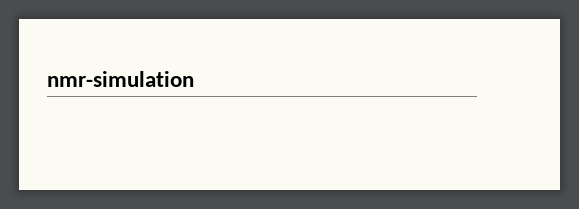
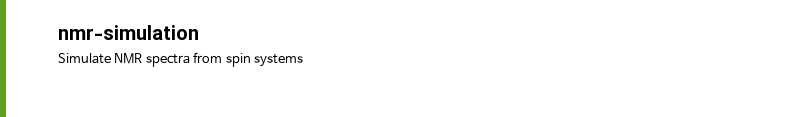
(194, 79) none -> [58,52,303,67] // Simulate NMR spectra from spin systems

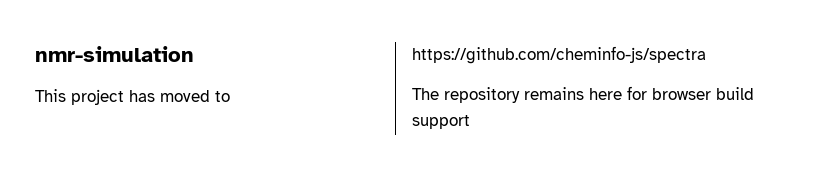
[58,52,303,67] Simulate NMR spectra from spin systems -> [35,89,230,105] [412,46,706,64] [412,86,754,103] [412,115,470,129] This project has moved to https://github.com/cheminfo-js/spectra // The repository remains here for browser build support

